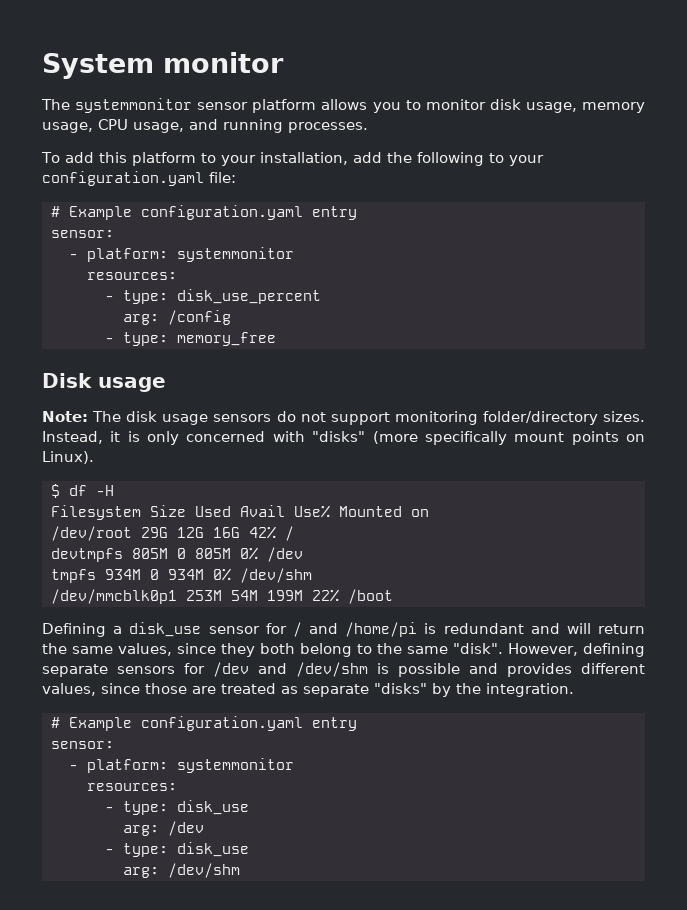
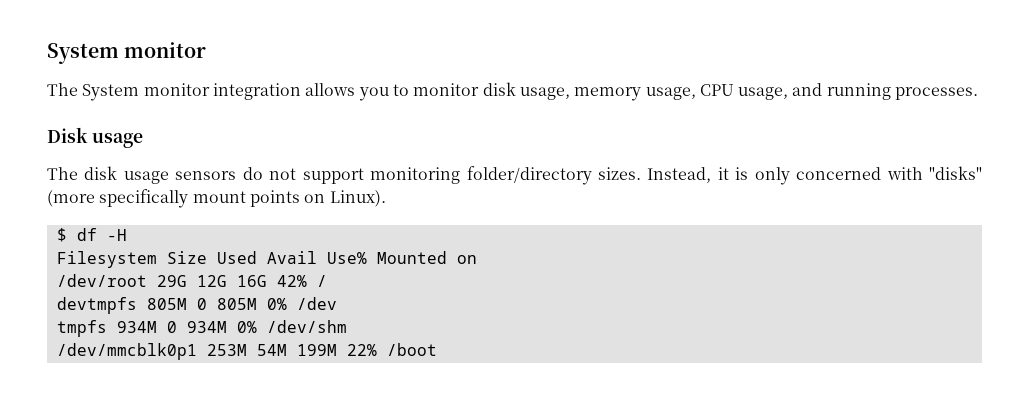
[75,98,317,113] systemmonitor sensor platform -> [82,83,301,101] System monitor integration
[41,152,544,166] [42,171,236,186] [50,205,357,220] [50,230,114,238] [68,247,294,262] [86,272,177,280] [104,289,321,304] [122,310,231,325] [104,332,276,346] // To add this platform to your installation, add the following to your configuration.yaml file: // # Example configuration.yaml entry // sensor: // - platform: systemmonitor // resources: // - type: disk_use_percent // arg: /config // - type: memory_free -> (979, 93) none
[42,411,88,422] Note: -> (143, 140) none
[42,622,645,637] [42,643,645,657] [42,662,645,677] [42,683,574,697] [50,716,357,731] [50,741,114,749] [68,758,294,773] [86,783,177,791] [104,800,249,815] [122,821,204,836] [104,842,249,857] [122,863,240,878] // Defining a disk_use sensor for / and /home/pi is redundant and will return the same values, since they both belong to the same "disk". However, defining separate sensors for /dev and /dev/shm is possible and provides different values, since those are treated as separate "disks" by the integration. // # Example configuration.yaml entry // sensor: // - platform: systemmonitor // resources: // - type: disk_use // arg: /dev // - type: disk_use // arg: /dev/shm -> (437, 349) none

